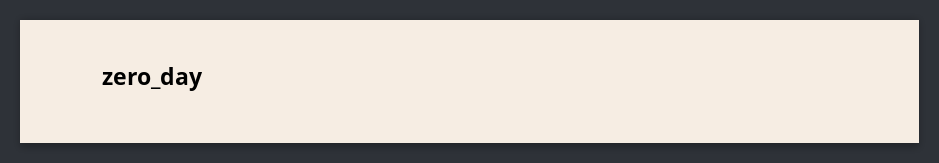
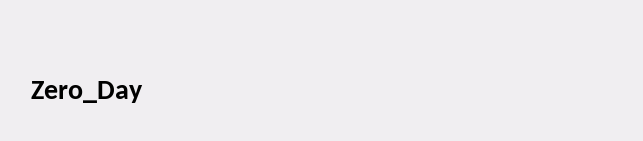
[102,67,203,91] zero_day -> [31,81,143,103] Zero_Day

